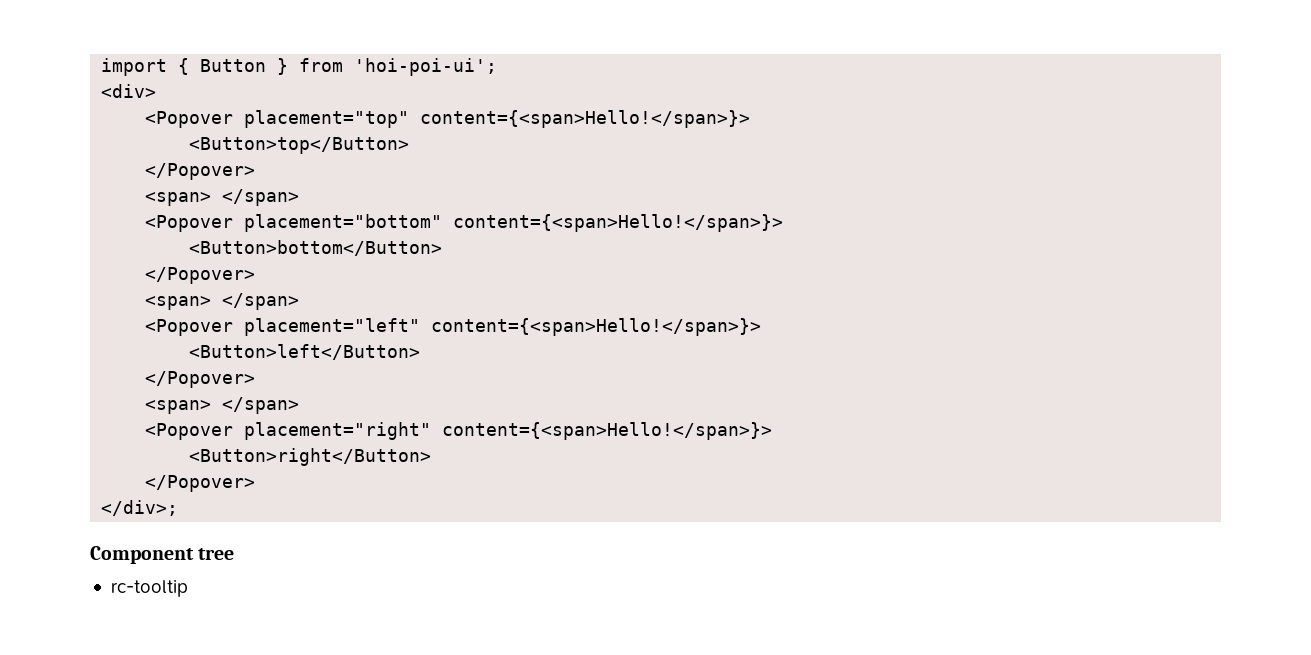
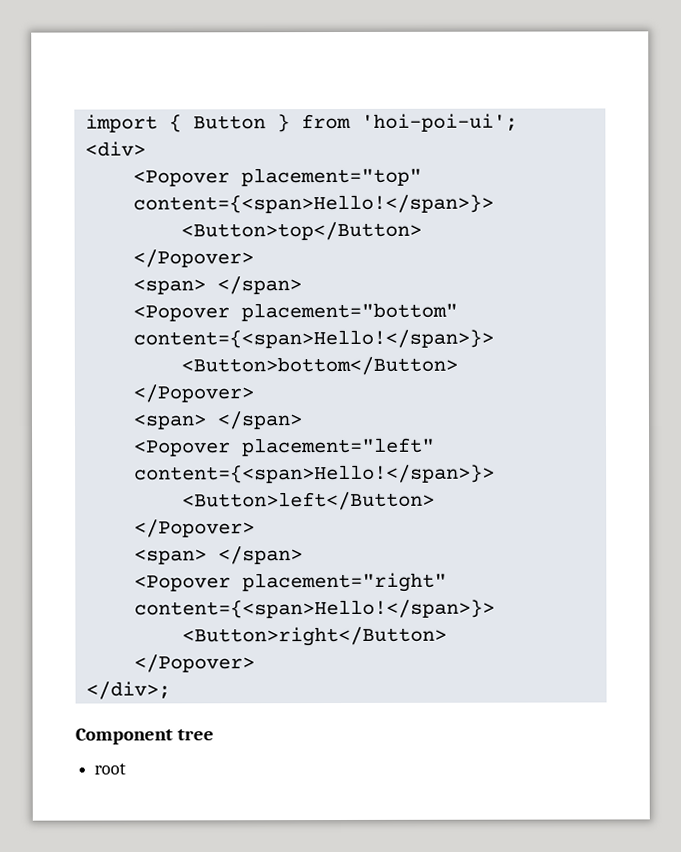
[110,580,188,597] rc-tooltip -> [94,763,127,775] root

